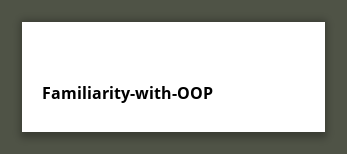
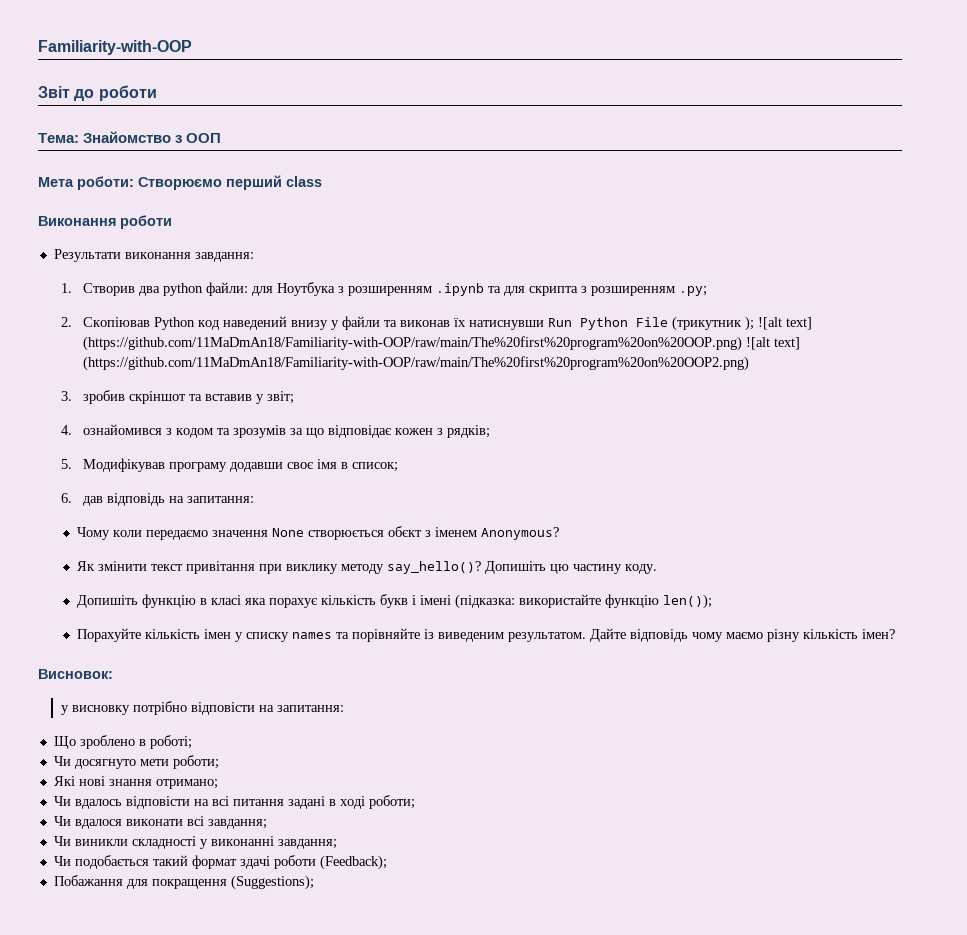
(213, 94) none -> [38,85,157,101] [38,131,222,143] [38,175,322,190] [38,215,172,229] [53,249,254,262] [60,282,708,296] [60,316,813,331] [83,336,801,351] [83,356,750,371] [60,390,295,404] [60,424,491,438] [60,458,399,472] [60,493,255,506] [76,526,559,540] [76,561,657,574] [76,594,712,609] [76,628,895,642] [38,669,113,679] [60,701,344,715] [53,735,192,749] [53,755,219,769] [53,776,218,789] [53,795,415,809] [53,816,267,829] [53,836,337,849] [53,855,387,870] [53,875,314,890] // Звіт до роботи // Тема: Знайомство з ООП // Мета роботи: Створюємо перший class // Виконання роботи // Результати виконання завдання: // 1. Створив два python файли: для Ноутбука з розширенням .ipynb та для скрипта з розширенням .py; // 2. Скопіював Python код наведений внизу у файли та виконав їх натиснувши Run Python File (трикутник ); ![alt text] (https://github.com/11MaDmAn18/Familiarity-with-OOP/raw/main/The%20first%20program%20on%20OOP.png) ![alt text] (https://github.com/11MaDmAn18/Familiarity-with-OOP/raw/main/The%20first%20program%20on%20OOP2.png) // 3. зробив скріншот та вставив у звіт; // 4. ознайомився з кодом та зрозумів за що відповідає кожен з рядків; // 5. Модифікував програму додавши своє імя в список; // 6. дав відповідь на запитання: // Чому коли передаємо значення None створюється обєкт з іменем Anonymous? // Як змінити текст привітання при виклику методу say_hello()? Допишіть цю частину коду. // Допишіть функцію в класі яка порахує кількість букв і імені (підказка: використайте функцію len()); // Порахуйте кількість імен у списку names та порівняйте із виведеним результатом. Дайте відповідь чому маємо різну кількість імен? // Висновок: // у висновку потрібно відповісти на запитання: // Що зроблено в роботі; // Чи досягнуто мети роботи; // Які нові знання отримано; // Чи вдалось відповісти на всі питання задані в ході роботи; // Чи вдалося виконати всі завдання; // Чи виникли складності у виконанні завдання; // Чи подобається такий формат здачі роботи (Feedback); // Побажання для покращення (Suggestions);

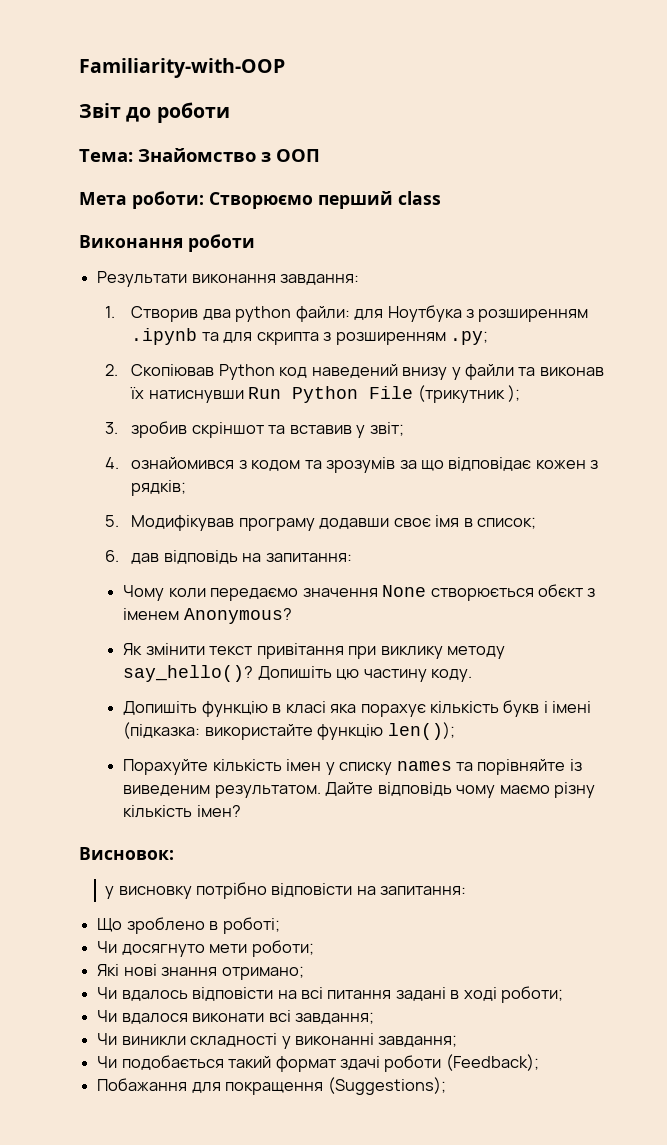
[758,317,813,330] [83,336,801,351] [83,356,750,371] ![alt text] (https://github.com/11MaDmAn18/Familiarity-with-OOP/raw/main/The%20first%20program%20on%20OOP.png) ![alt text] (https://github.com/11MaDmAn18/Familiarity-with-OOP/raw/main/The%20first%20program%20on%20OOP2.png) -> (521, 393) none

